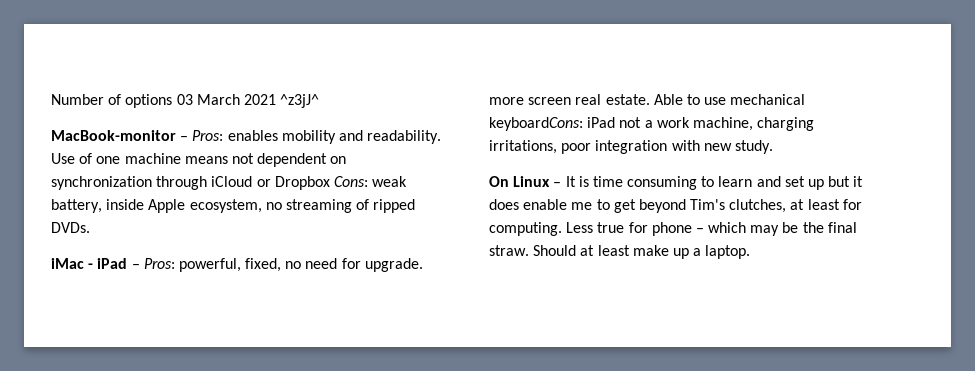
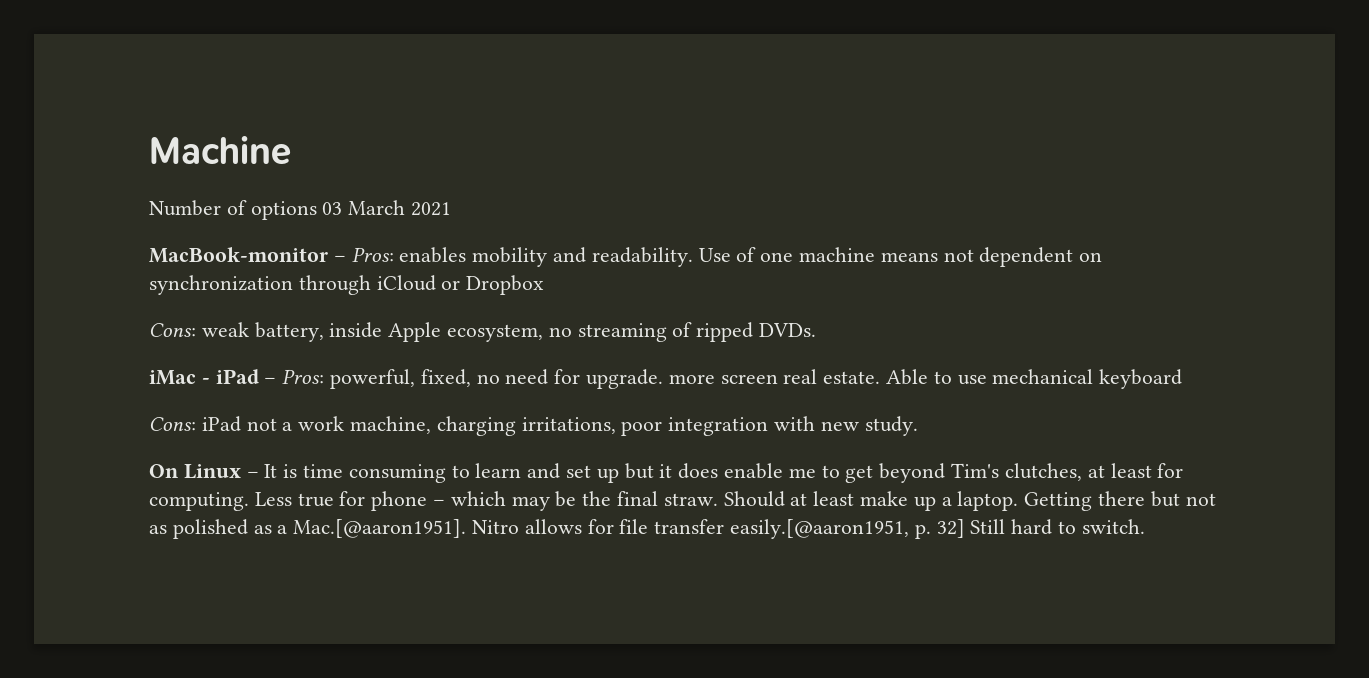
(51, 99) none -> [149,136,291,165] Machine //
[280,94,320,108] ^z3jJ^ -> (452, 209) none
(330, 183) none -> (545, 285) //
[489,117,583,131] keyboardCons: -> [1099,369,1183,389] [149,417,196,431] keyboard // Cons:
(751, 252) none -> [1024,491,1216,511] [149,519,1145,539] Getting there but not as polished as a Mac.[@aaron1951]. Nitro allows for file transfer easily.[@aaron1951, p. 32] Still hard to switch.

